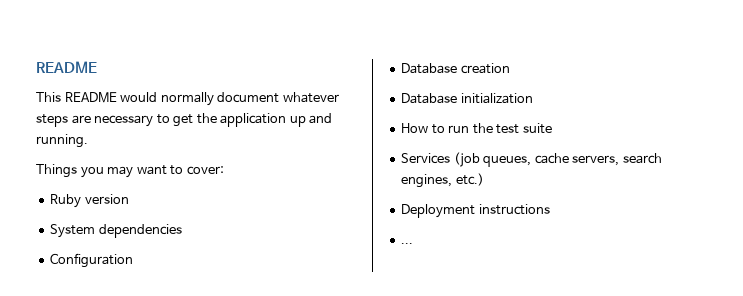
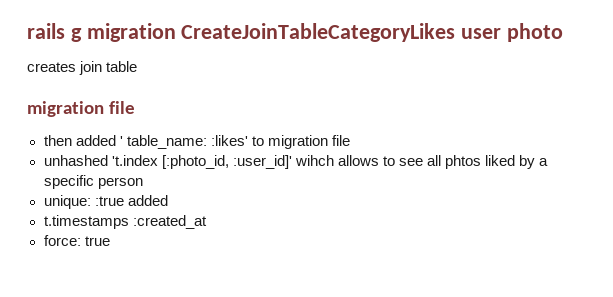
[36,61,97,73] [36,92,339,106] [36,113,333,127] [36,134,88,148] [36,164,224,178] [50,194,129,208] [50,224,182,238] [50,253,134,268] [401,63,510,74] [401,93,533,104] [401,123,552,134] [401,152,662,167] [401,173,484,188] [401,204,550,218] [401,243,414,244] README // This README would normally document whatever steps are necessary to get the application up and running. // Things you may want to cover: // Ruby version // System dependencies // Configuration // Database creation // Database initialization // How to run the test suite // Services (job queues, cache servers, search engines, etc.) // Deployment instructions // ... -> [27,23,564,42] [27,61,138,75] [27,101,135,117] [43,135,350,149] [43,155,549,169] [43,175,143,189] [43,195,168,209] [43,215,207,229] [43,235,110,246] rails g migration CreateJoinTableCategoryLikes user photo // creates join table // migration file // then added ' table_name: :likes' to migration file // unhashed 't.index [:photo_id, :user_id]' wihch allows to see all phtos liked by a specific person // unique: :true added // t.timestamps :created_at // force: true

